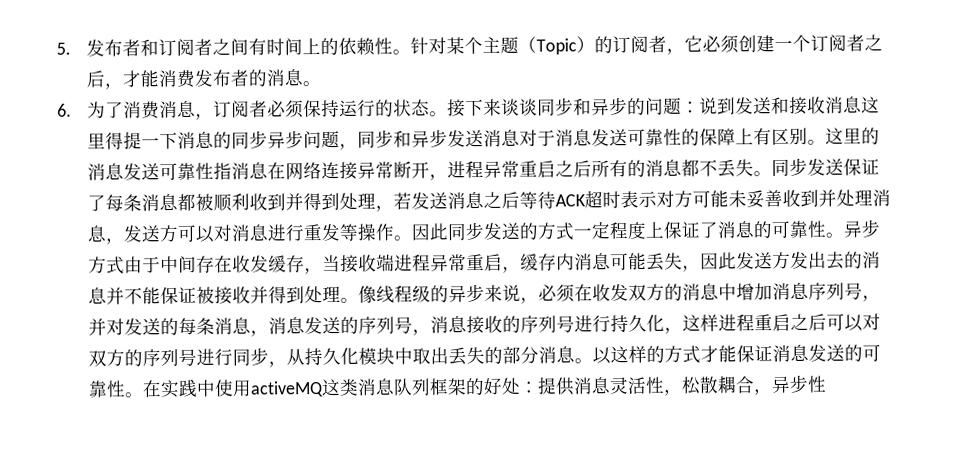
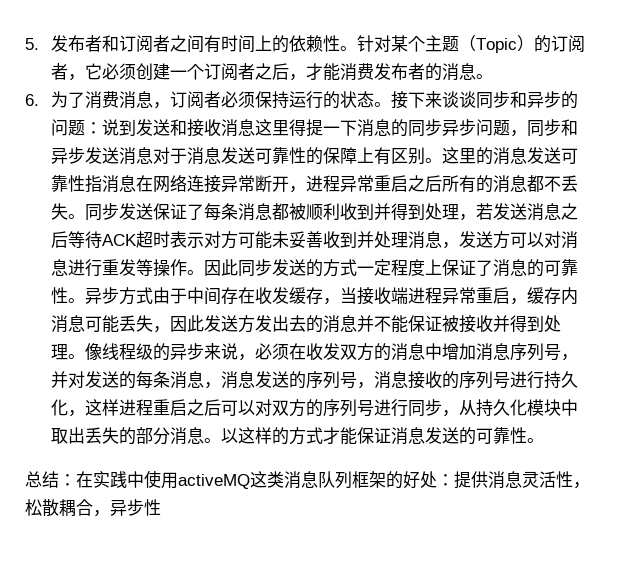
(145, 395) none -> [25,471,76,488] // 总结：

